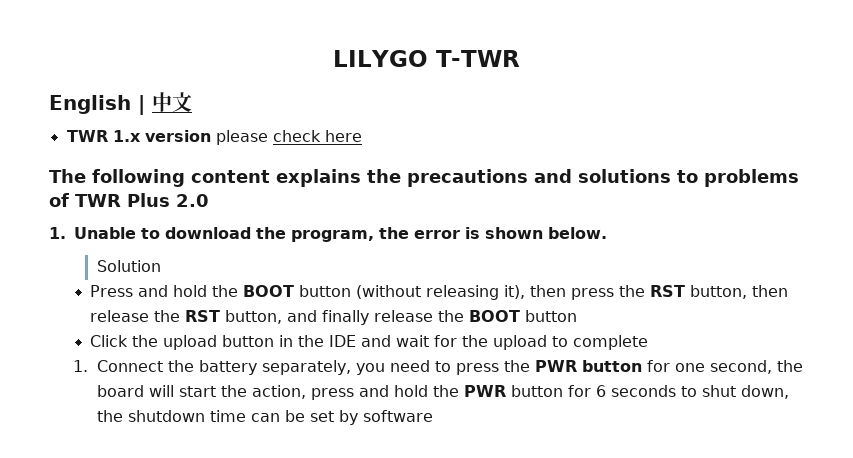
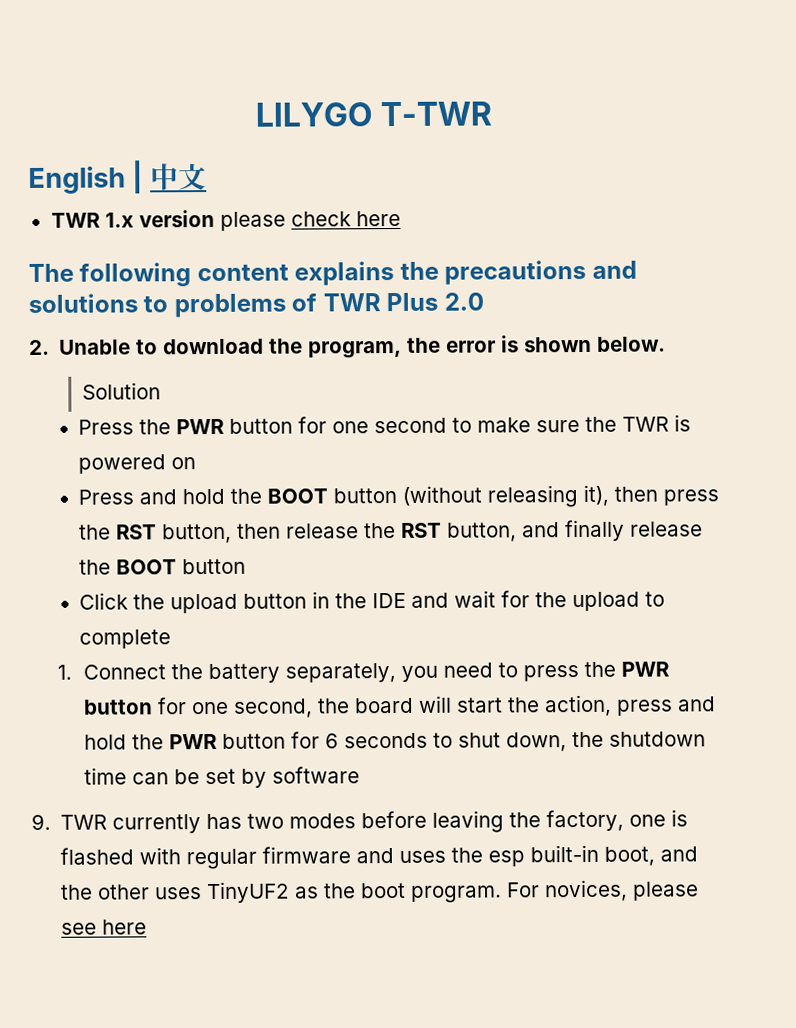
[49,227,66,239] 1. -> [29,339,50,355] 2.
(161, 266) none -> [78,414,692,435] [78,454,197,474] // Press the PWR button for one second to make sure the TWR is powered on
(433, 416) none -> [31,809,689,834] [60,844,699,870] [61,879,700,904] [61,919,148,935] // 9. TWR currently has two modes before leaving the factory, one is flashed with regular firmware and uses the esp built-in boot, and the other uses TinyUF2 as the boot program. For novices, please see here

